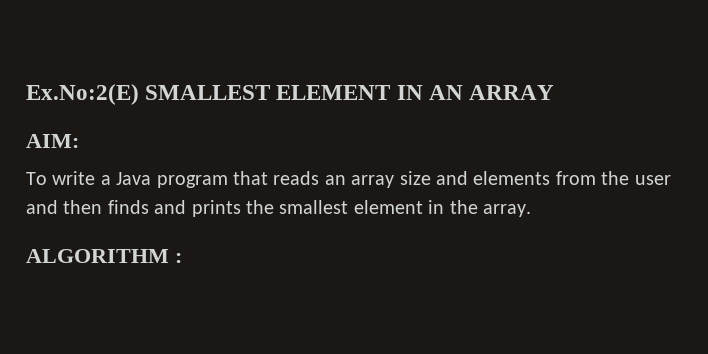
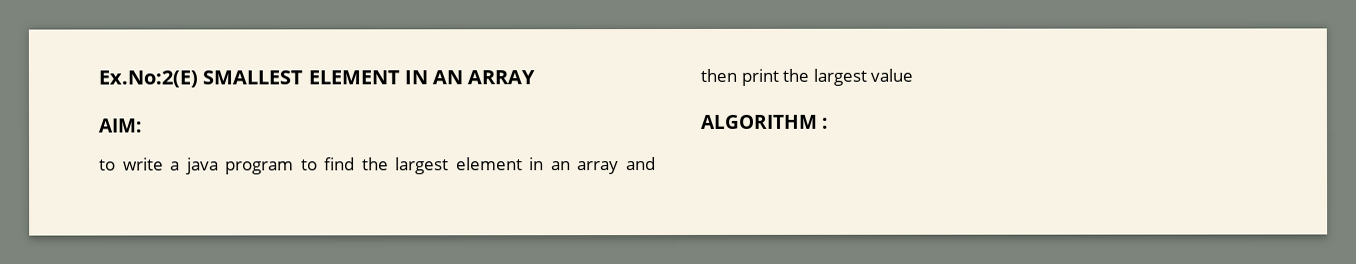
[26,172,47,185] To -> [99,159,116,171] to
[116,171,671,188] [26,200,531,217] Java program that reads an array size and elements from the user and then finds and prints the smallest element in the array. -> [185,157,657,175] [700,68,914,86] java program to find the largest element in an array and then print the largest value

